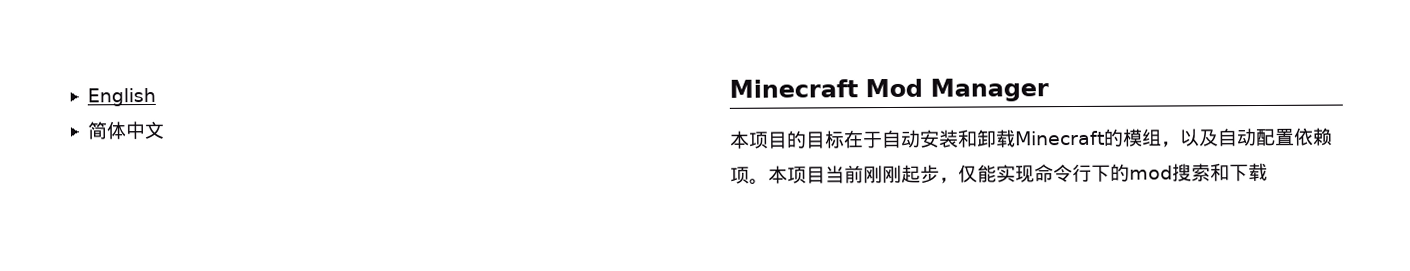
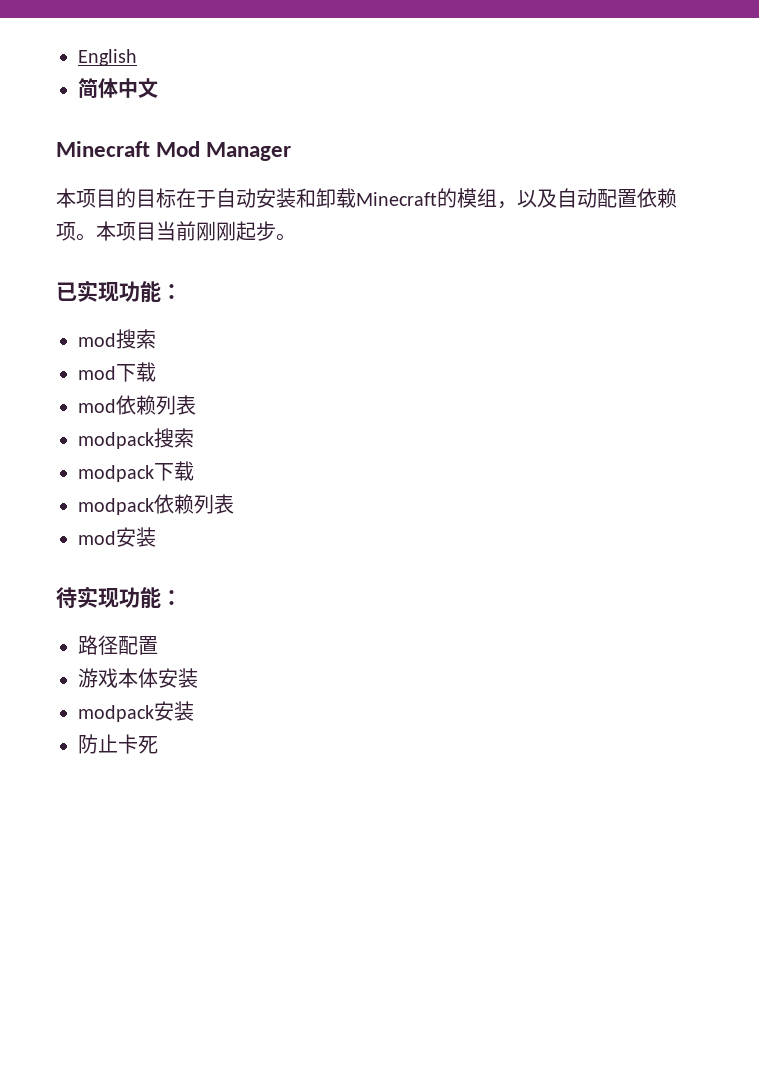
[939,163,1130,184] ，仅能实现命令行下的 -> [276,233,296,241] [56,280,182,302] 。 // 已实现功能： //
[1210,162,1268,182] 和下载 -> [78,362,156,382] [78,395,196,415] [78,428,194,449] [78,461,194,482] [78,494,234,515] [78,527,156,547] [56,586,182,608] [78,635,158,655] [78,668,198,688] [78,701,194,722] [78,734,158,754] // mod下载 // mod依赖列表 // modpack搜索 // modpack下载 // modpack依赖列表 // mod安装 // 待实现功能： // 路径配置 // 游戏本体安装 // modpack安装 // 防止卡死

